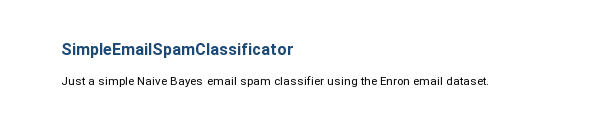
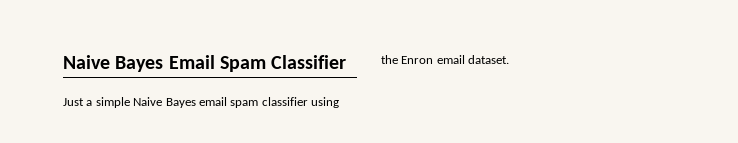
[61,43,294,58] SimpleEmailSpamClassificator -> [63,55,347,72] Naive Bayes Email Spam Classifier

